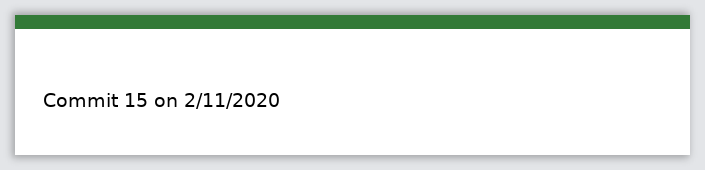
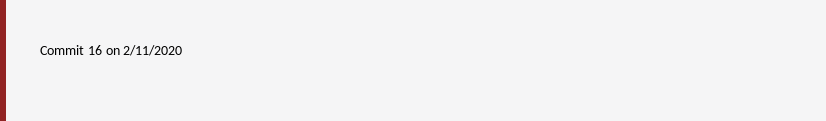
[124,93,148,107] 15 -> [87,45,102,55] 16

